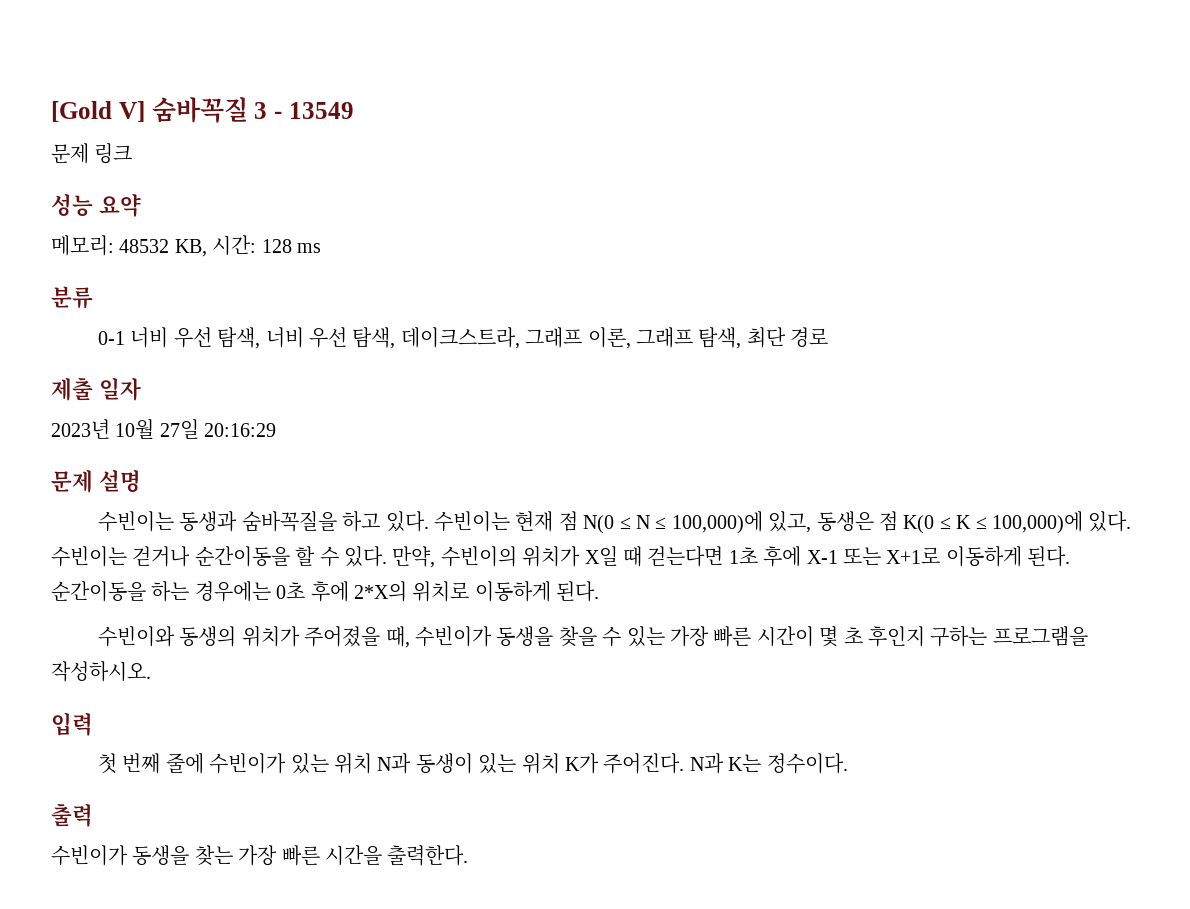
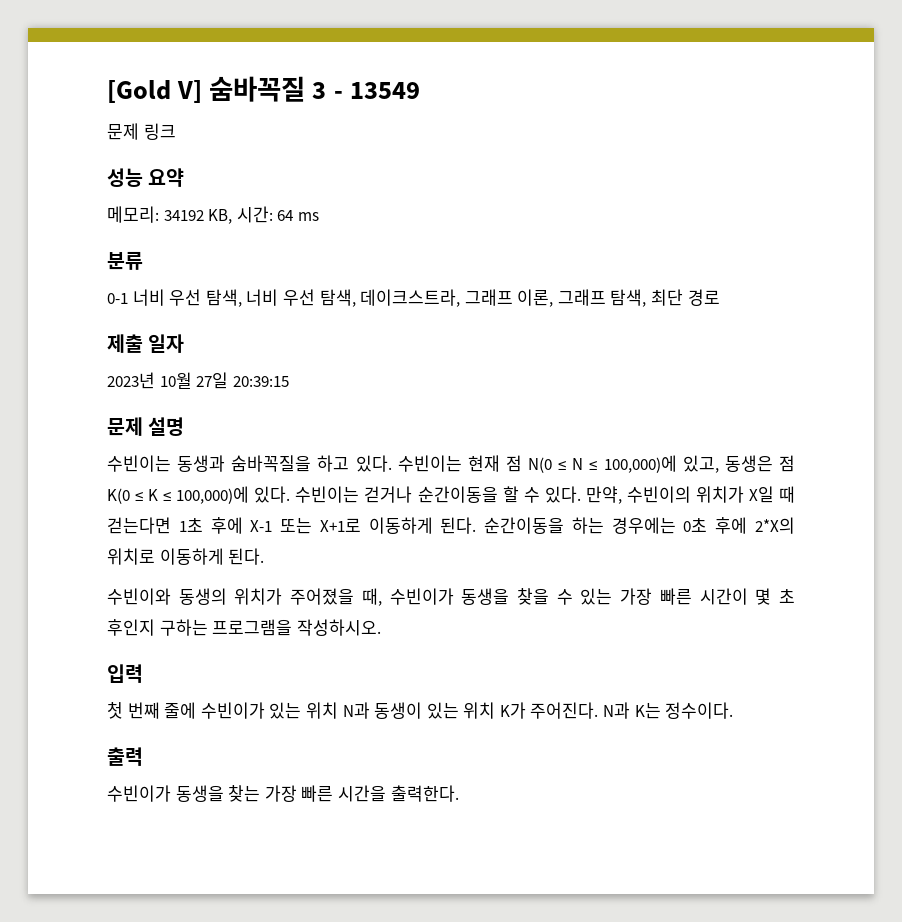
[119,239,170,253] 48532 -> [163,210,204,221] 34192
[261,239,292,253] 128 -> [277,210,294,221] 64
[204,423,277,437] 20:16:29 -> [232,376,289,387] 20:39:15

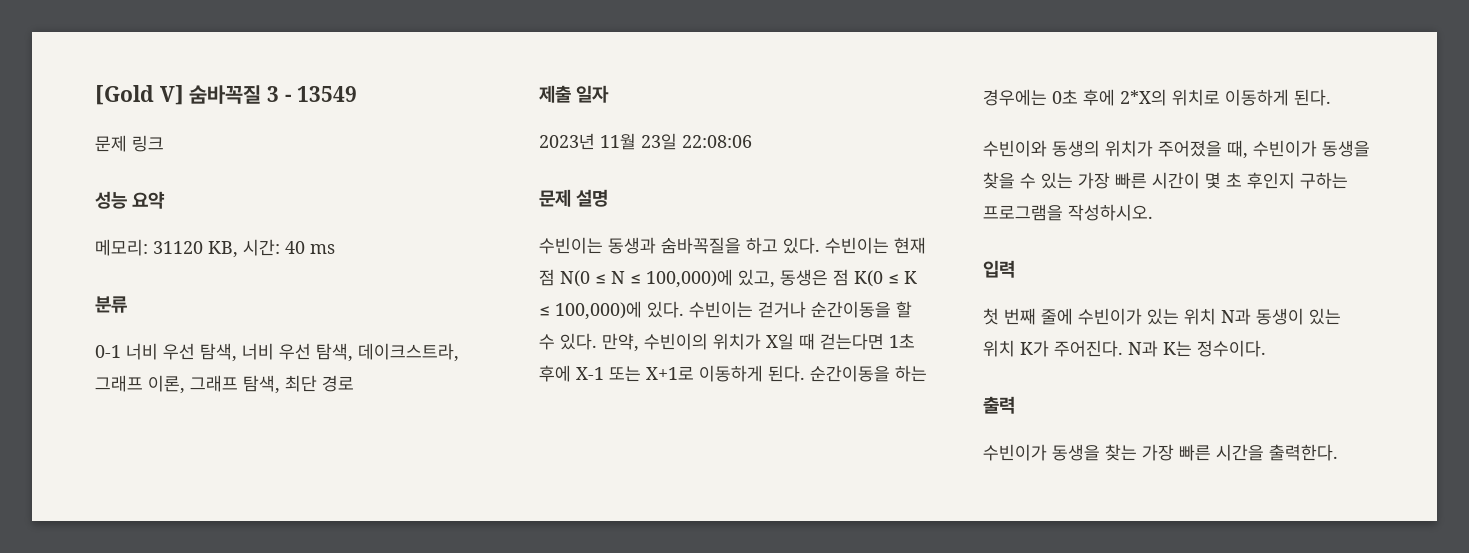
[163,210,204,221] 34192 -> [153,241,203,254] 31120
[277,210,294,221] 64 -> [285,241,305,254] 40
[159,372,289,389] 10월 27일 20:39:15 -> [600,133,752,150] 11월 23일 22:08:06

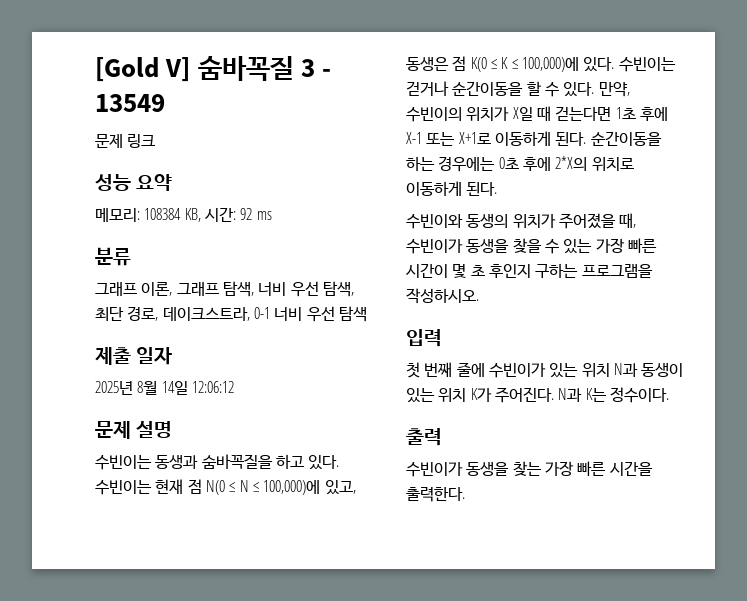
[153,241,203,254] 31120 -> [144,208,182,220] 108384
[285,241,305,254] 40 -> [240,208,253,220] 92
[95,343,195,360] 0-1 너비 우선 -> [95,282,219,296] 그래프 이론, 그래프
[358,343,459,362] [95,375,354,394] [539,85,610,103] [539,133,752,150] 데이크스트라, 그래프 이론, 그래프 탐색, 최단 경로 // 제출 일자 // 2023년 11월 23일 22:08:06 -> [95,306,367,322] [95,347,173,365] [95,380,234,395] 최단 경로, 데이크스트라, 0-1 너비 우선 탐색 // 제출 일자 // 2025년 8월 14일 12:06:12

